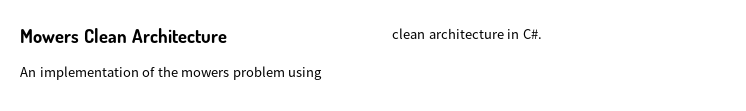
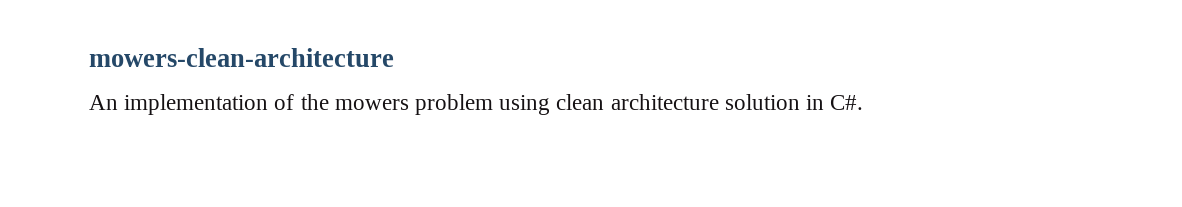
[20,28,227,43] Mowers Clean Architecture -> [89,48,394,67] mowers-clean-architecture
(504, 33) none -> [724,94,800,110] solution

